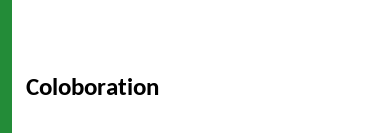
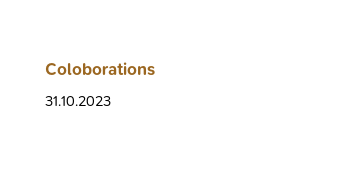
[26,78,159,95] Coloboration -> [45,62,155,76] [45,96,111,106] Coloborations // 31.10.2023

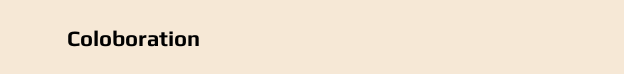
[45,62,155,76] [45,96,111,106] Coloborations // 31.10.2023 -> [67,30,200,47] Coloboration

